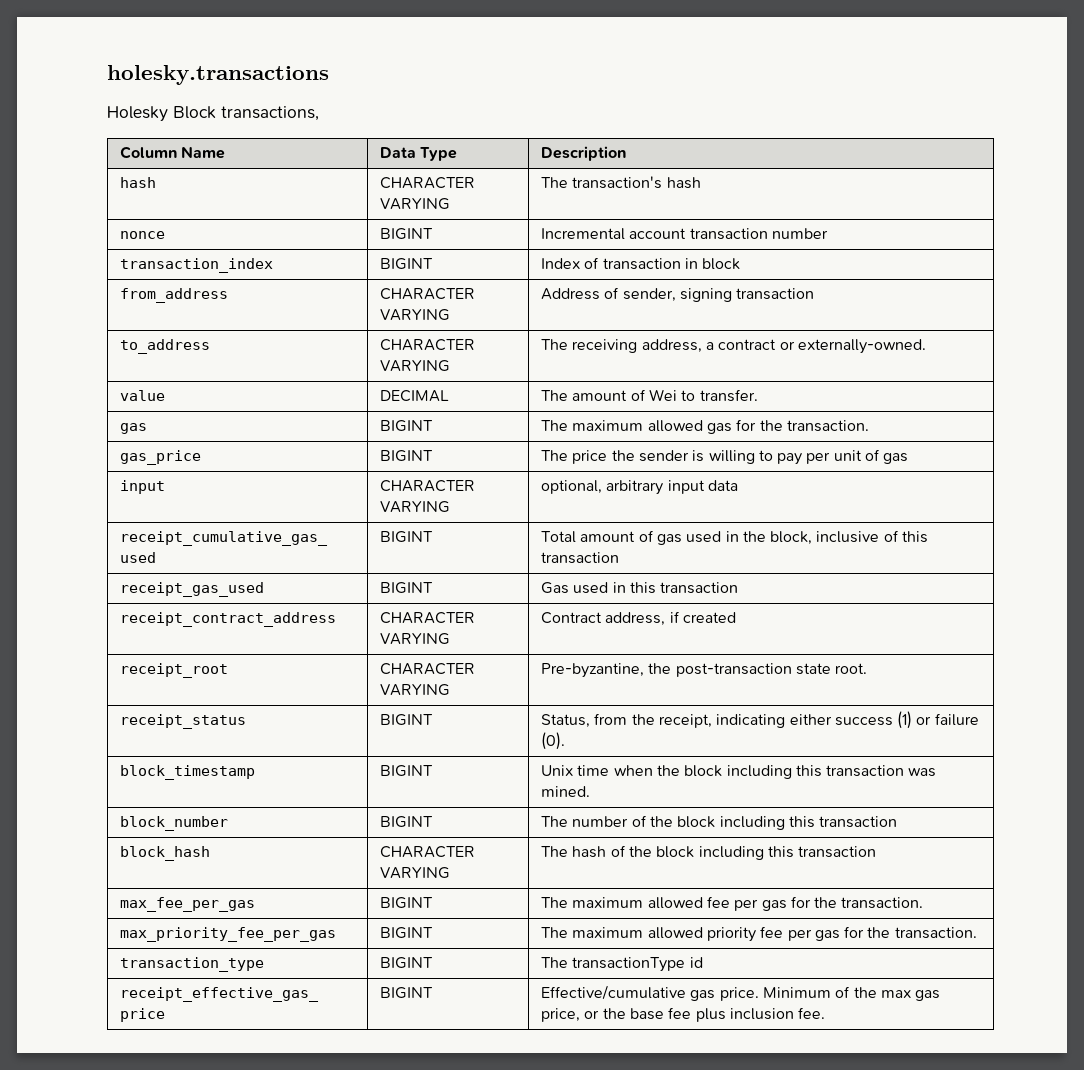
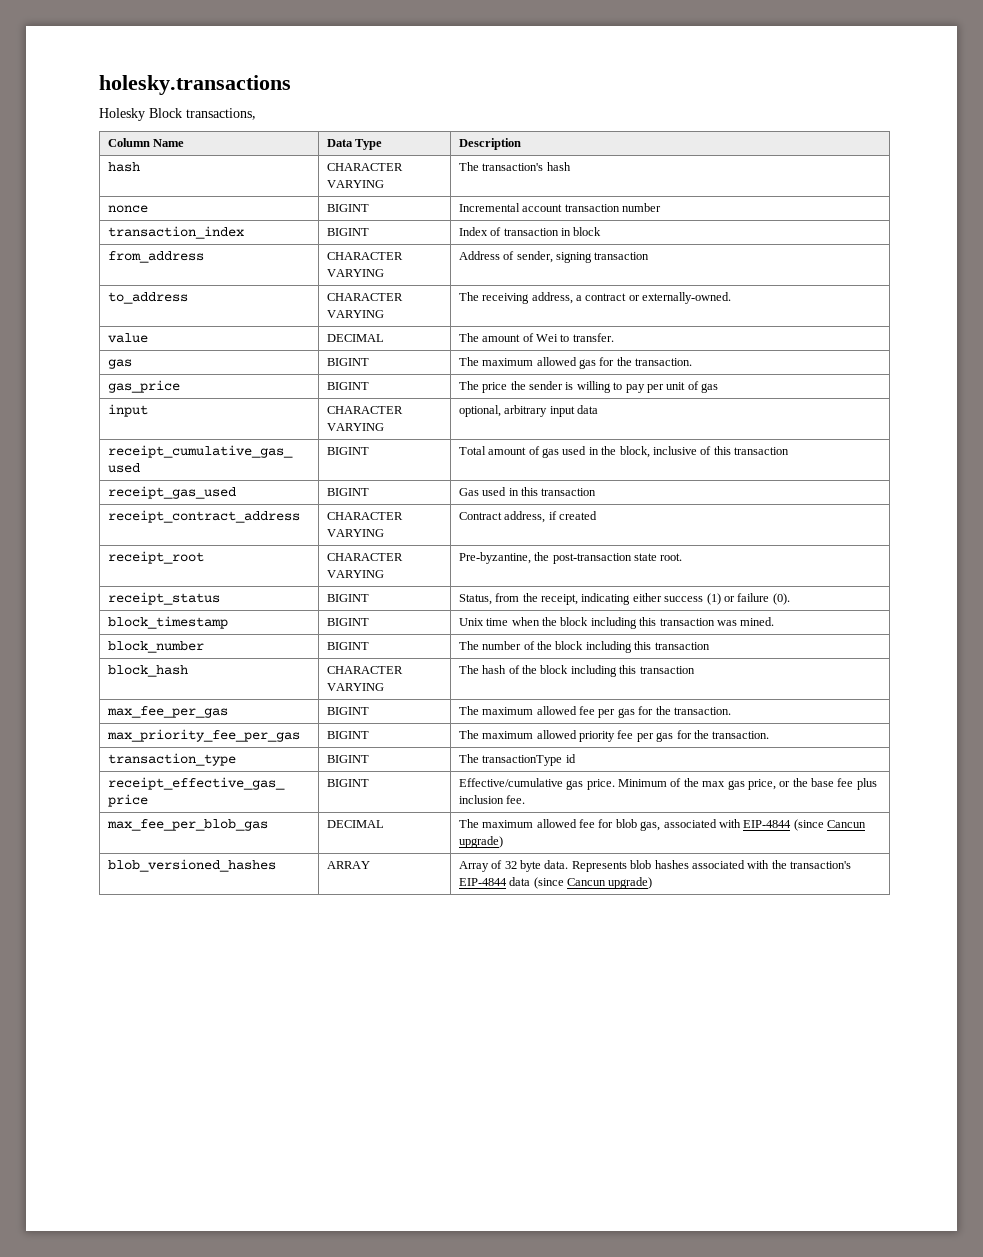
(826, 1013) none -> [106,819,268,831] [326,820,384,828] [458,819,867,831] [458,836,503,848] [107,859,276,872] [326,861,370,869] [458,860,852,872] [458,877,653,889] // max_fee_per_blob_gas | DECIMAL | The maximum allowed fee for blob gas, associated with EIP-4844 (since Cancun upgrade) // blob_versioned_hashes | ARRAY | Array of 32 byte data. Represents blob hashes associated with the transaction's EIP-4844 data (since Cancun upgrade)

